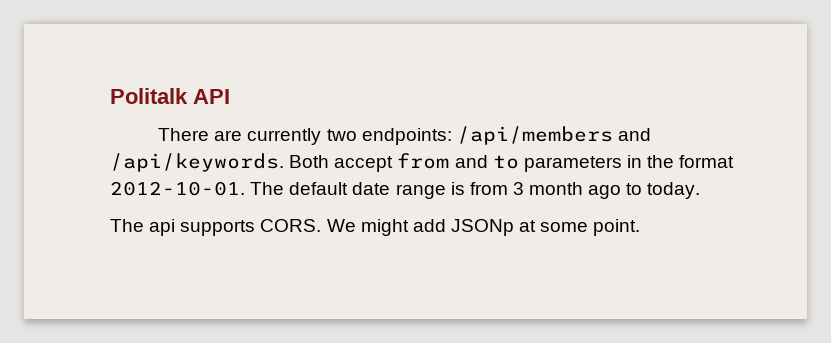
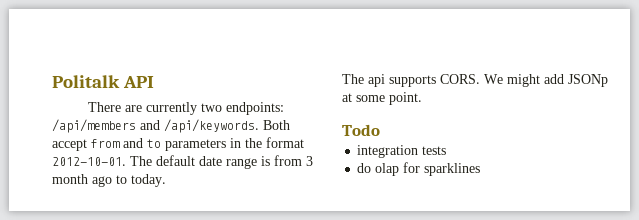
(641, 227) none -> [342,124,380,136] [357,145,447,158] [357,162,481,176] // Todo // integration tests // do olap for sparklines

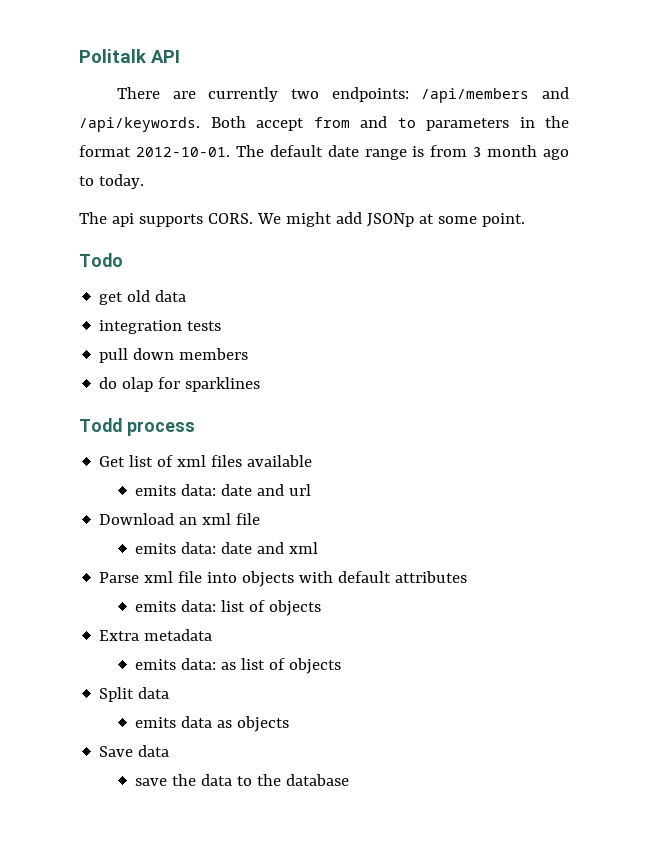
(380, 130) none -> [99,290,187,305] // get old data
(447, 150) none -> [99,348,249,363] // pull down members
(481, 169) none -> [79,418,195,436] [99,455,313,467] [135,484,312,496] [99,513,261,525] [135,542,319,554] [99,571,468,587] [135,600,322,616] [99,629,213,641] [135,658,342,674] [99,687,170,702] [135,716,290,732] [99,745,170,757] [135,774,350,786] // Todd process // Get list of xml files available // emits data: date and url // Download an xml file // emits data: date and xml // Parse xml file into objects with default attributes // emits data: list of objects // Extra metadata // emits data: as list of objects // Split data // emits data as objects // Save data // save the data to the database

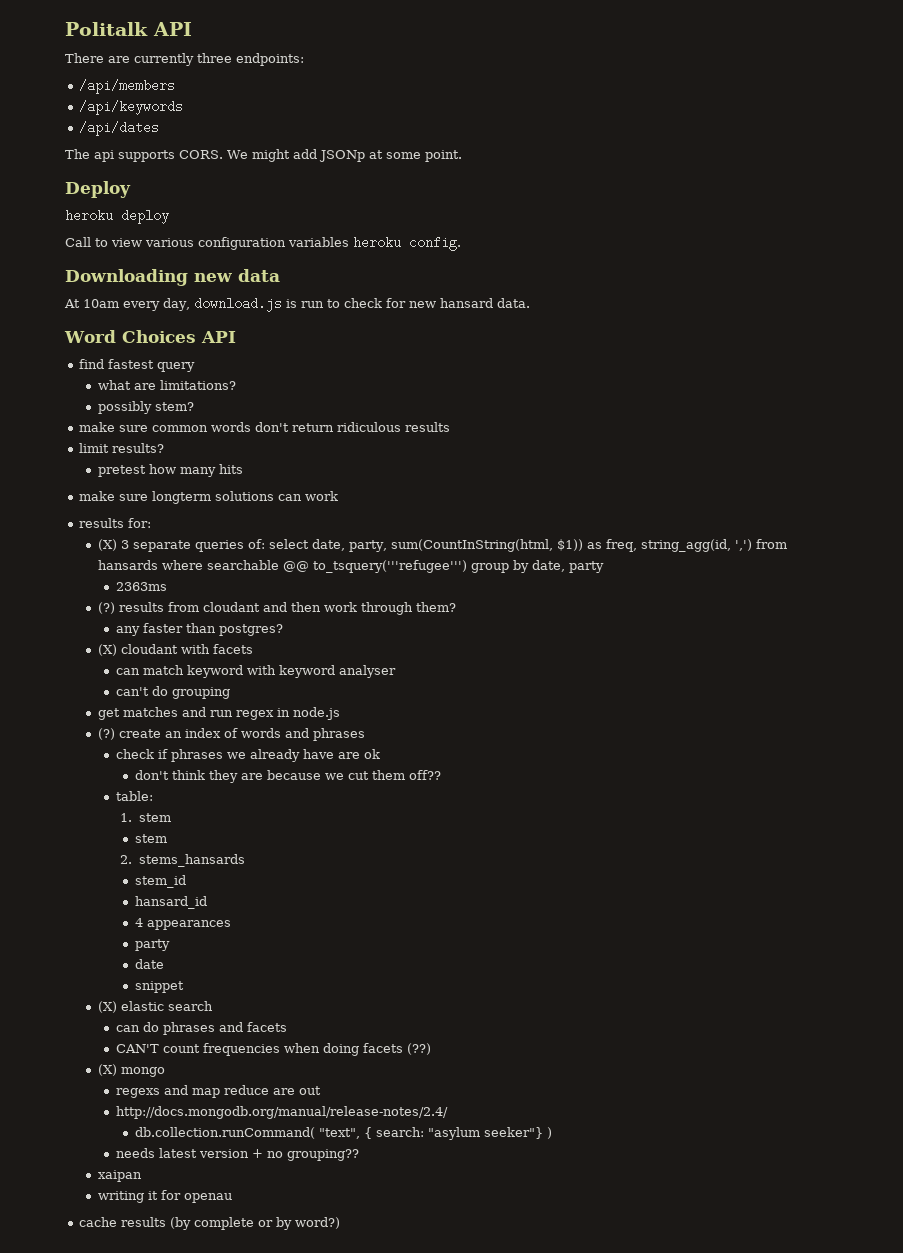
[291,89,320,99] two -> [197,53,232,63] three
(409, 94) none -> (304, 59) //
[542,87,569,99] [79,116,569,132] [79,145,569,160] [79,174,144,189] and /api/keywords. Both accept from and to parameters in the format 2012-10-01. The default date range is from 3 month ago to today. -> [79,100,184,115] [79,121,160,136] // /api/keywords // /api/dates
[79,253,123,267] [99,290,187,305] [99,320,222,334] [99,348,249,363] [99,377,261,392] [79,418,195,436] [99,455,313,467] [135,484,312,496] [99,513,261,525] [135,542,319,554] [99,571,468,587] [135,600,322,616] [99,629,213,641] [135,658,342,674] [99,687,170,702] [135,716,290,732] [99,745,170,757] [135,774,350,786] Todo // get old data // integration tests // pull down members // do olap for sparklines // Todd process // Get list of xml files available // emits data: date and url // Download an xml file // emits data: date and xml // Parse xml file into objects with default attributes // emits data: list of objects // Extra metadata // emits data: as list of objects // Split data // emits data as objects // Save data // save the data to the database -> [65,181,131,198] [65,209,169,224] [65,236,461,251] [65,269,280,286] [64,297,530,312] [64,330,236,343] [79,359,196,372] [97,380,236,390] [97,401,194,414] [79,422,451,432] [79,443,165,453] [97,464,243,477] [79,491,339,504] [79,518,152,528] [97,539,787,552] [97,560,604,573] [116,582,168,591] [97,602,456,615] [116,623,284,636] [97,644,253,656] [116,665,397,678] [116,686,231,699] [97,707,340,720] [97,728,365,741] [116,749,381,762] [134,770,441,783] [116,791,154,801] [120,813,171,822] [134,834,167,843] [120,854,245,867] [134,875,186,888] [134,896,207,909] [134,918,231,930] [134,939,170,951] [134,959,164,969] [134,981,184,993] [97,1001,213,1013] [116,1022,288,1035] [116,1043,432,1056] [97,1064,165,1077] [116,1085,322,1098] [116,1106,449,1119] [134,1127,552,1140] [116,1148,360,1161] [97,1170,142,1182] [97,1190,232,1203] [79,1217,341,1230] Deploy // heroku deploy // Call to view various configuration variables heroku config. // Downloading new data // At 10am every day, download.js is run to check for new hansard data. // Word Choices API // find fastest query // what are limitations? // possibly stem? // make sure common words don't return ridiculous results // limit results? // pretest how many hits // make sure longterm solutions can work // results for: // (X) 3 separate queries of: select date, party, sum(CountInString(html, $1)) as freq, string_agg(id, ',') from hansards where searchable @@ to_tsquery('''refugee''') group by date, party // 2363ms // (?) results from cloudant and then work through them? // any faster than postgres? // (X) cloudant with facets // can match keyword with keyword analyser // can't do grouping // get matches and run regex in node.js // (?) create an index of words and phrases // check if phrases we already have are ok // don't think they are because we cut them off?? // table: // 1. stem // stem // 2. stems_hansards // stem_id // hansard_id // 4 appearances // party // date // snippet // (X) elastic search // can do phrases and facets // CAN'T count frequencies when doing facets (??) // (X) mongo // regexs and map reduce are out // http://docs.mongodb.org/manual/release-notes/2.4/ // db.collection.runCommand( "text", { search: "asylum seeker"} ) // needs latest version + no grouping?? // xaipan // writing it for openau // cache results (by complete or by word?)

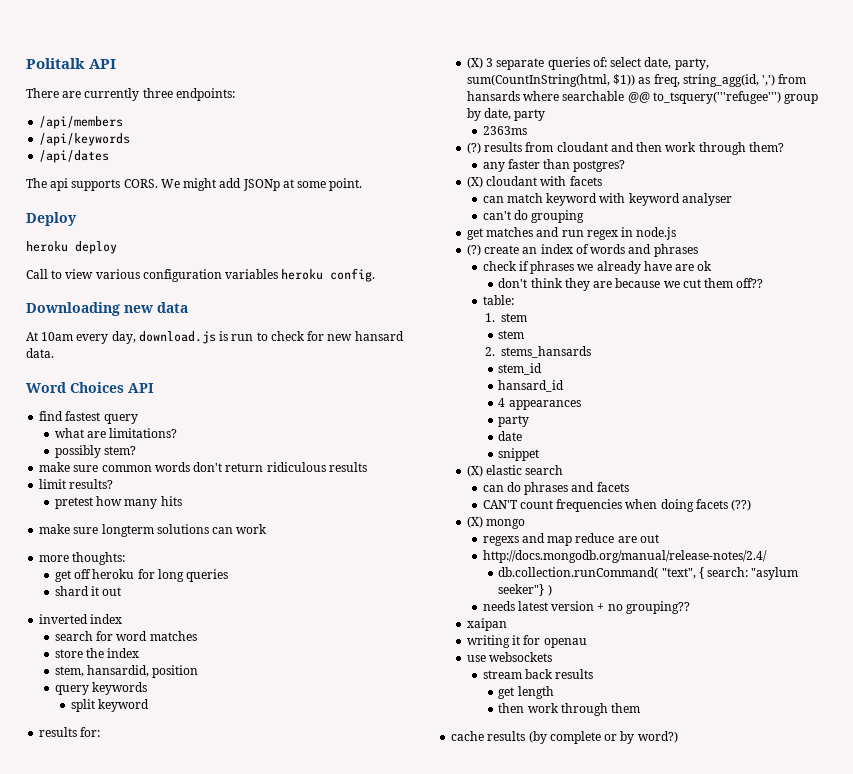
(339, 496) none -> [39,552,126,565] [54,569,229,582] [54,586,122,596] [39,614,123,624] [54,631,197,641] [54,648,140,658] [54,665,199,678] [54,682,148,695] [70,699,149,712] // more thoughts: // get off heroku for long queries // shard it out // inverted index // search for word matches // store the index // stem, hansardid, position // query keywords // split keyword
(232, 1198) none -> [466,652,553,662] [482,669,594,679] [498,686,554,699] [498,703,641,716] // use websockets // stream back results // get length // then work through them

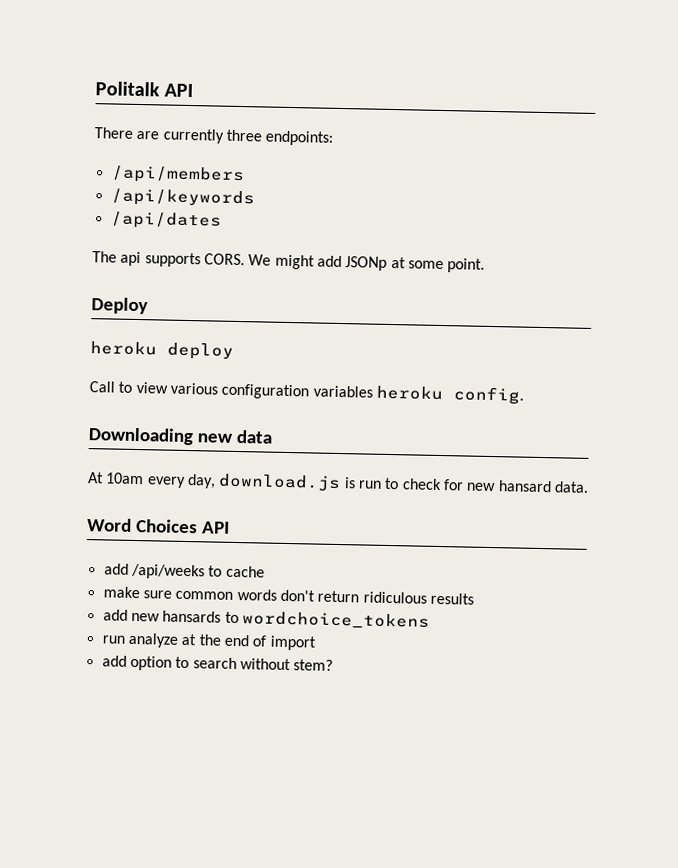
[39,411,138,424] [54,428,178,438] [54,445,137,458] find fastest query // what are limitations? // possibly stem? -> [103,563,265,580] add /api/weeks to cache
[39,479,114,489] [54,496,182,509] [39,524,268,537] [39,552,126,565] [54,569,229,582] [54,586,122,596] [39,614,123,624] [54,631,197,641] [54,648,140,658] [54,665,199,678] [54,682,148,695] [70,699,149,712] [39,727,101,737] [466,57,709,70] [466,74,807,87] [466,91,819,104] [466,108,546,121] [482,126,527,135] [466,142,784,155] [482,159,626,172] [466,176,602,188] [482,193,732,206] [482,210,585,223] [466,227,677,240] [466,244,698,257] [482,261,713,274] [498,278,764,291] [482,295,514,305] [485,313,528,322] [498,330,525,339] [485,346,592,358] [498,363,543,375] [498,380,565,392] [498,398,581,410] [498,415,530,427] [498,431,523,441] [498,448,540,461] [466,465,564,477] [482,482,629,495] [482,499,752,512] [466,516,526,529] [482,533,659,546] [482,550,767,563] [498,567,799,580] [498,584,552,596] [482,601,690,614] [466,618,507,631] [466,635,587,648] [466,652,553,662] [482,669,594,679] [498,686,554,699] [498,703,641,716] [451,731,678,744] limit results? // pretest how many hits // make sure longterm solutions can work // more thoughts: // get off heroku for long queries // shard it out // inverted index // search for word matches // store the index // stem, hansardid, position // query keywords // split keyword // results for: // (X) 3 separate queries of: select date, party, sum(CountInString(html, $1)) as freq, string_agg(id, ',') from hansards where searchable @@ to_tsquery('''refugee''') group by date, party // 2363ms // (?) results from cloudant and then work through them? // any faster than postgres? // (X) cloudant with facets // can match keyword with keyword analyser // can't do grouping // get matches and run regex in node.js // (?) create an index of words and phrases // check if phrases we already have are ok // don't think they are because we cut them off?? // table: // 1. stem // stem // 2. stems_hansards // stem_id // hansard_id // 4 appearances // party // date // snippet // (X) elastic search // can do phrases and facets // CAN'T count frequencies when doing facets (??) // (X) mongo // regexs and map reduce are out // http://docs.mongodb.org/manual/release-notes/2.4/ // db.collection.runCommand( "text", { search: "asylum seeker"} ) // needs latest version + no grouping?? // xaipan // writing it for openau // use websockets // stream back results // get length // then work through them // cache results (by complete or by word?) -> [102,609,430,630] [101,632,317,651] [101,655,334,671] add new hansards to wordchoice_tokens // run analyze at the end of import // add option to search without stem?

